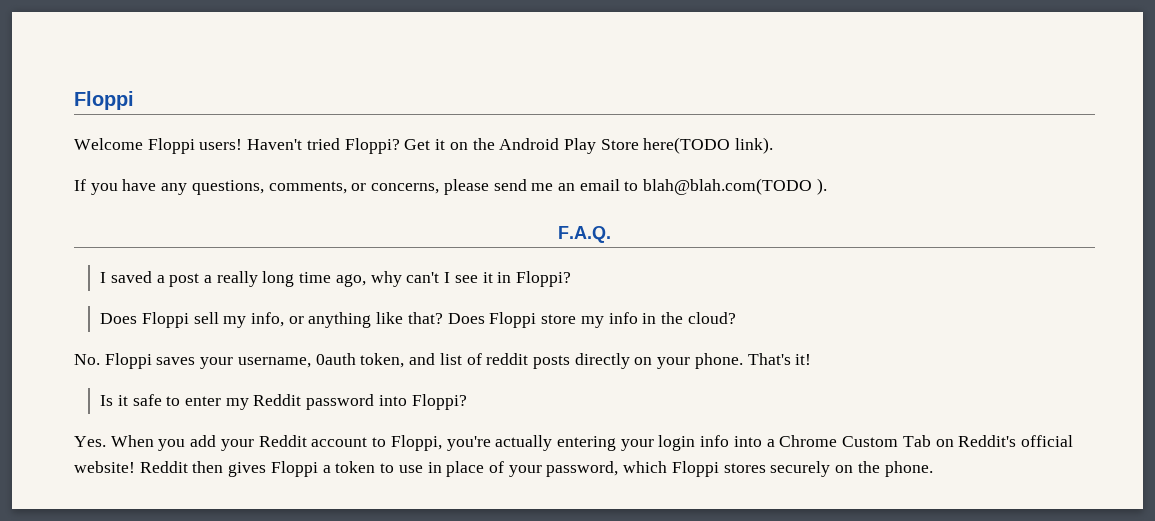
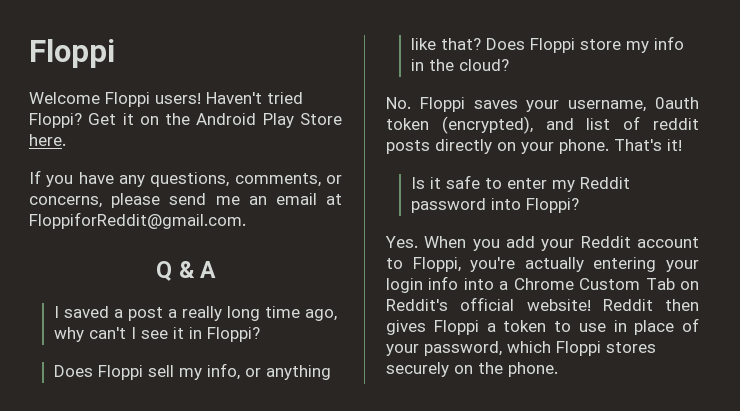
[643,137,774,154] here(TODO link). -> [29,134,66,146] here.
[624,178,827,195] [558,226,611,243] to blah@blah.com(TODO ). // F.A.Q. -> [326,194,342,205] [29,212,246,229] [156,261,216,281] at FloppiforReddit@gmail.com. // Q & A
[360,353,405,368] token, -> [386,116,533,134] token (encrypted),

